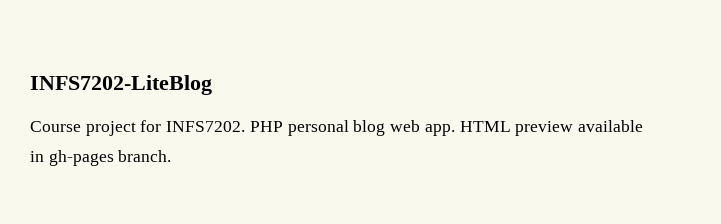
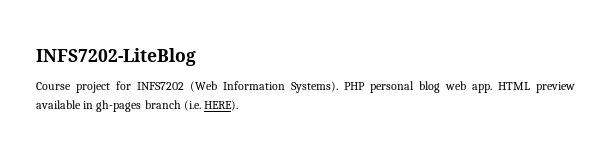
[166,121,246,132] INFS7202. -> [137,81,338,93] INFS7202 (Web Information Systems).
[118,150,172,162] branch. -> [144,100,239,111] branch (i.e. HERE).

